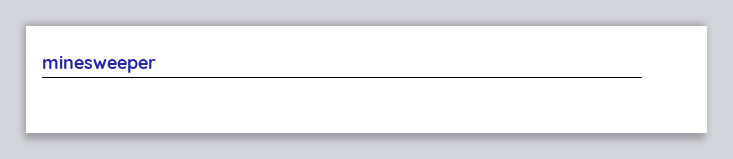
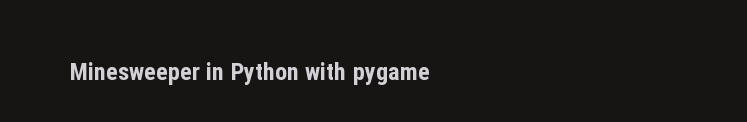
[42,55,156,73] minesweeper -> [70,62,430,85] Minesweeper in Python with pygame

